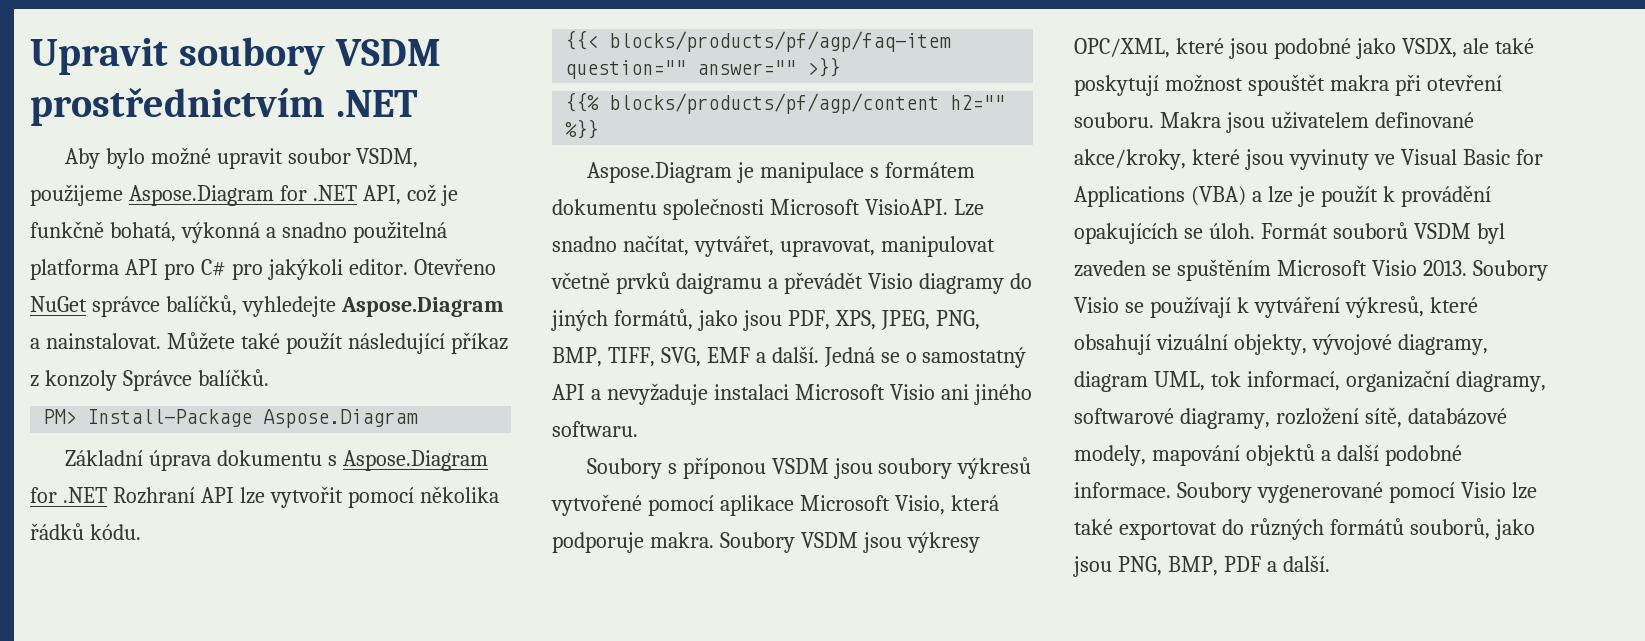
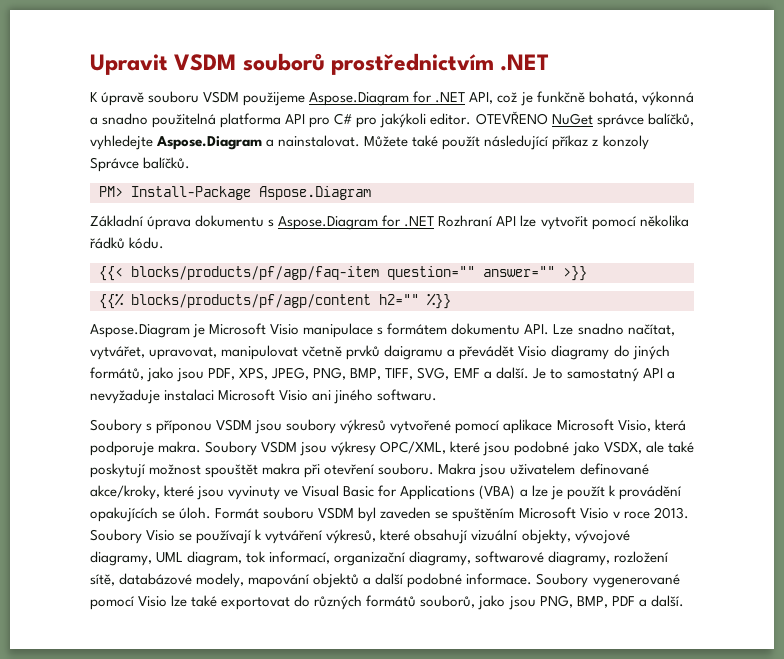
[178,37,441,75] soubory VSDM -> [174,53,325,71] VSDM souborů
[64,147,419,169] Aby bylo možné upravit soubor VSDM, -> [90,91,240,106] K úpravě souboru VSDM
[413,258,496,275] Otevřeno -> [475,111,548,125] OTEVŘENO
(754, 172) none -> [209,323,300,335] Microsoft Visio
[662,198,948,220] společnosti Microsoft VisioAPI. -> [524,324,550,335] API.
[823,347,917,367] Jedná se o -> [531,368,563,379] Je to
[1332,222,1408,239] souborů -> [263,507,315,519] souboru
(1417, 268) none -> [612,511,650,519] v roce
[1074,371,1205,392] diagram UML, -> [156,551,243,566] UML diagram,

